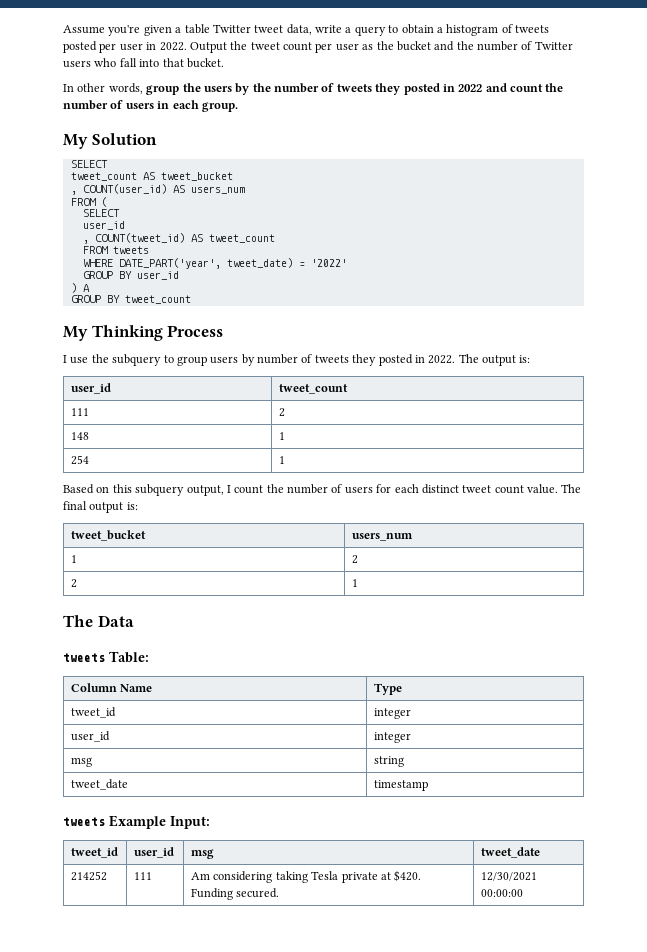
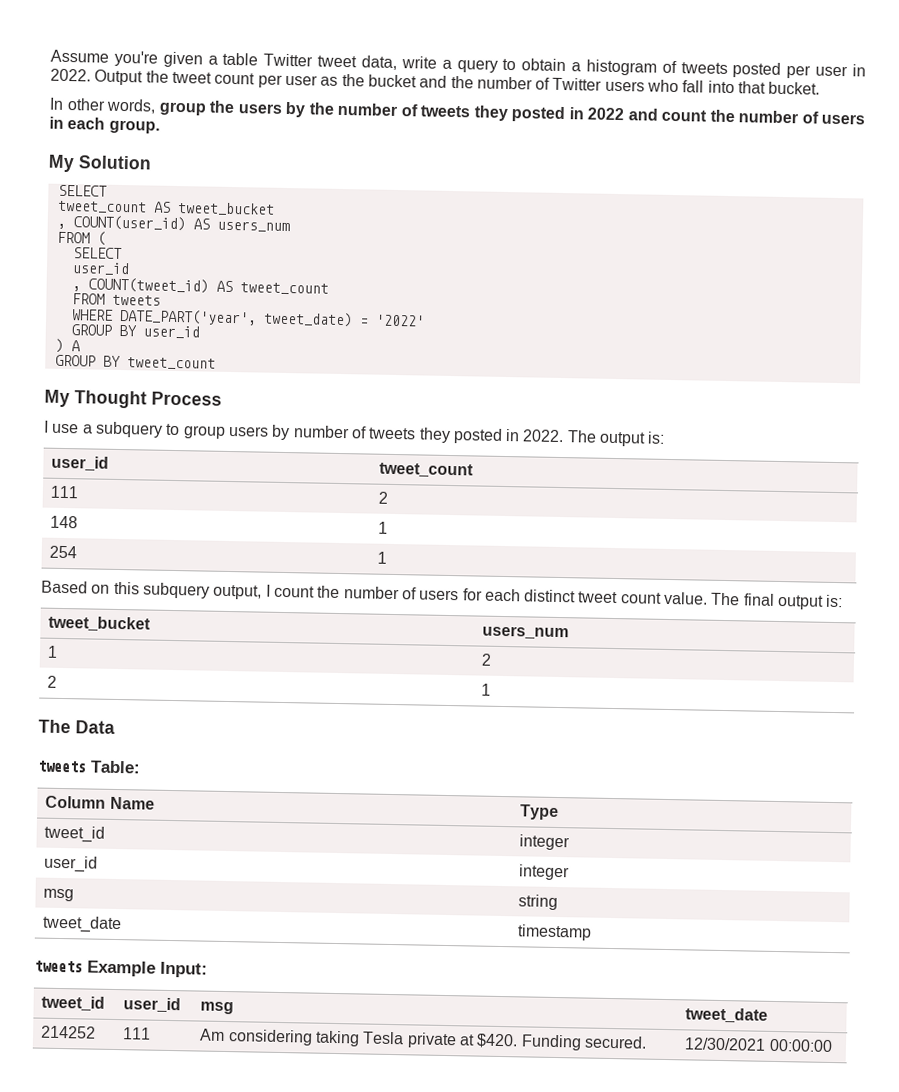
[91,325,163,341] Thinking -> [74,390,147,409] Thought
[91,354,109,363] the -> [81,424,93,434] a

